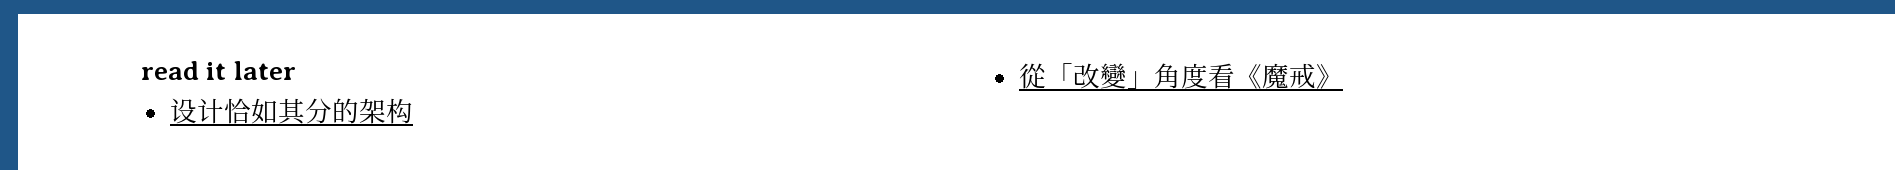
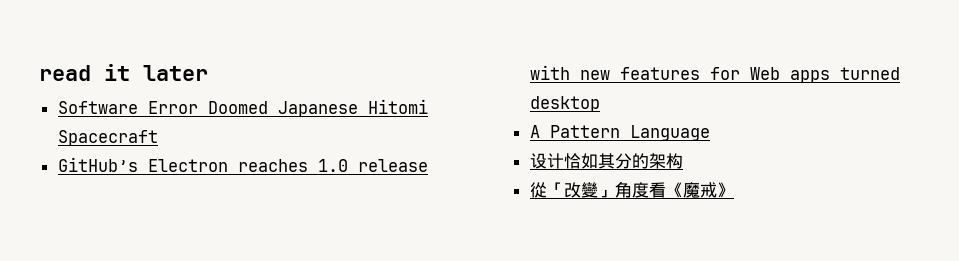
(296, 70) none -> [57,99,428,117] [57,130,158,146] [57,157,428,172] [529,65,900,83] [529,96,600,112] [529,125,710,141] // Software Error Doomed Japanese Hitomi Spacecraft // GitHub’s Electron reaches 1.0 release with new features for Web apps turned desktop // A Pattern Language

